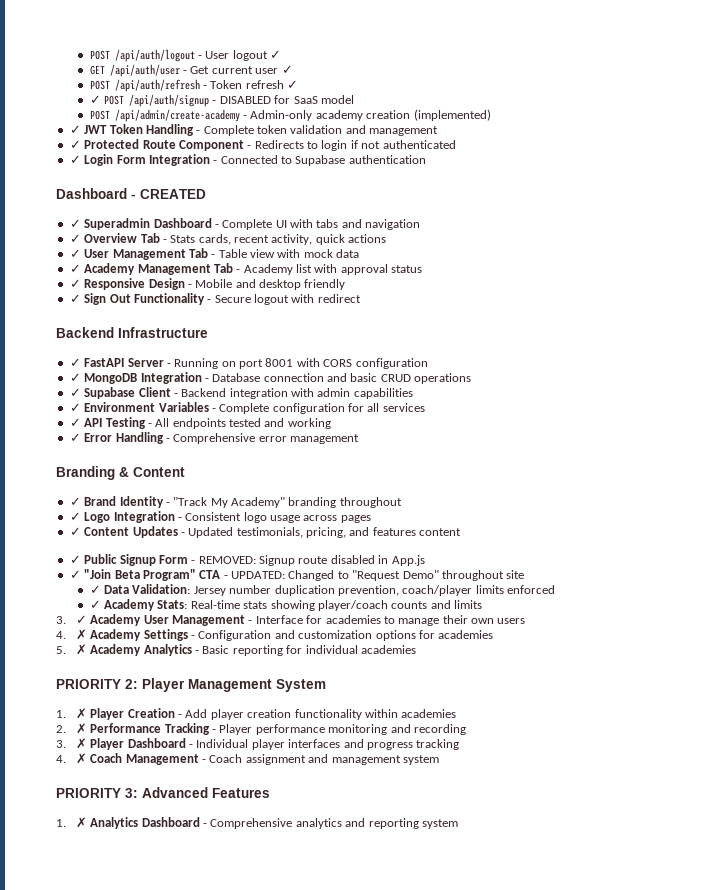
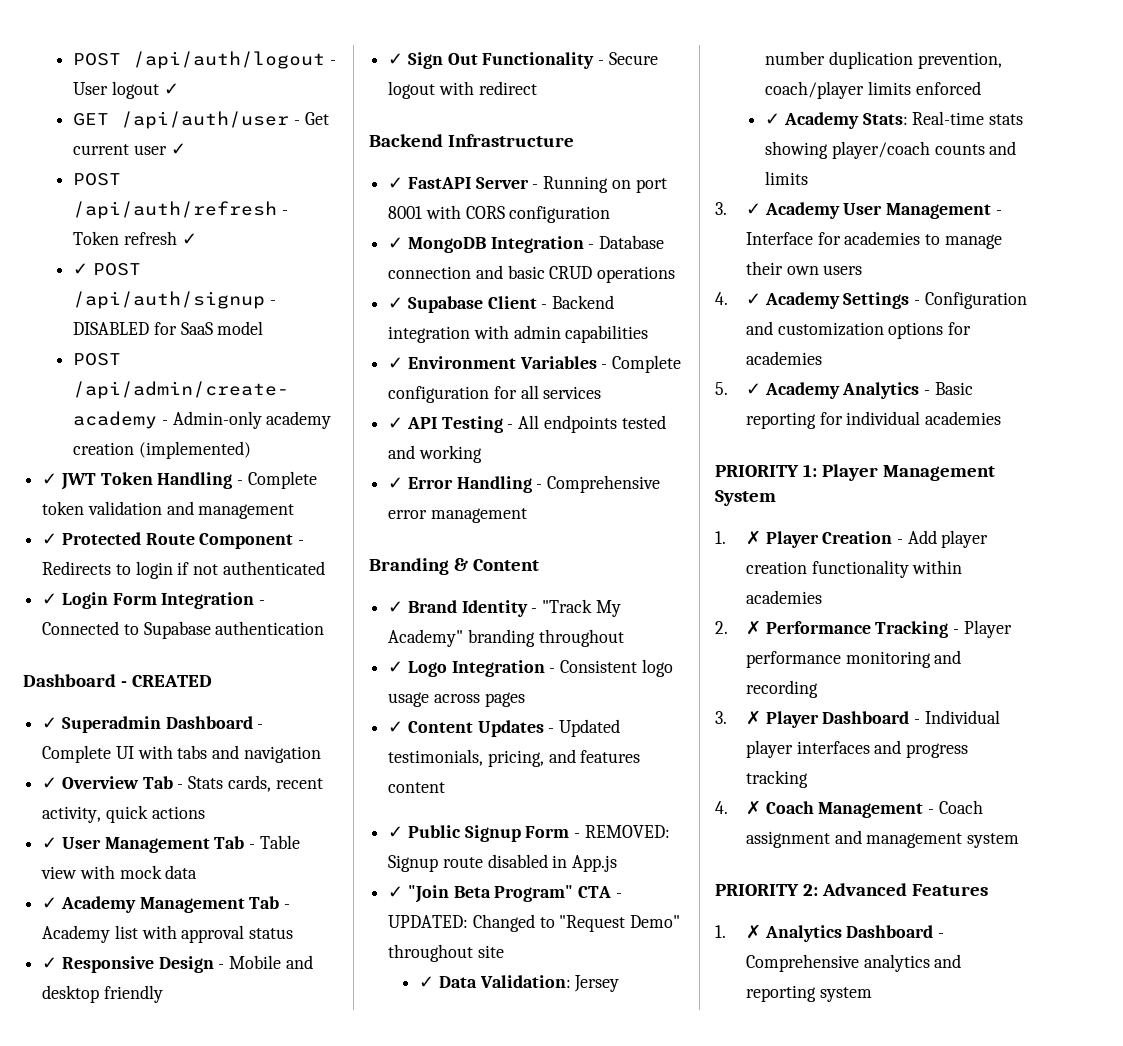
[75,629,87,640] ✗ -> [745,293,761,305] ✓
[75,644,87,655] ✗ -> [745,383,761,395] ✓
[125,679,138,689] 2: -> [803,464,818,477] 1:
[125,788,138,798] 3: -> [803,884,819,896] 2:

